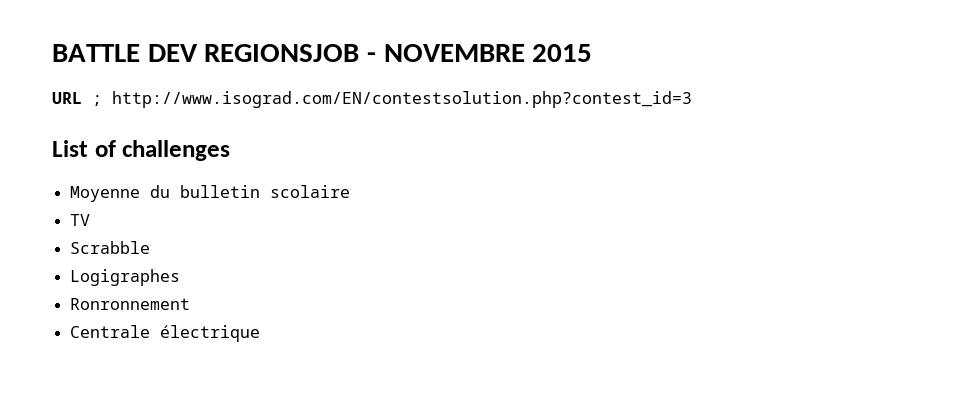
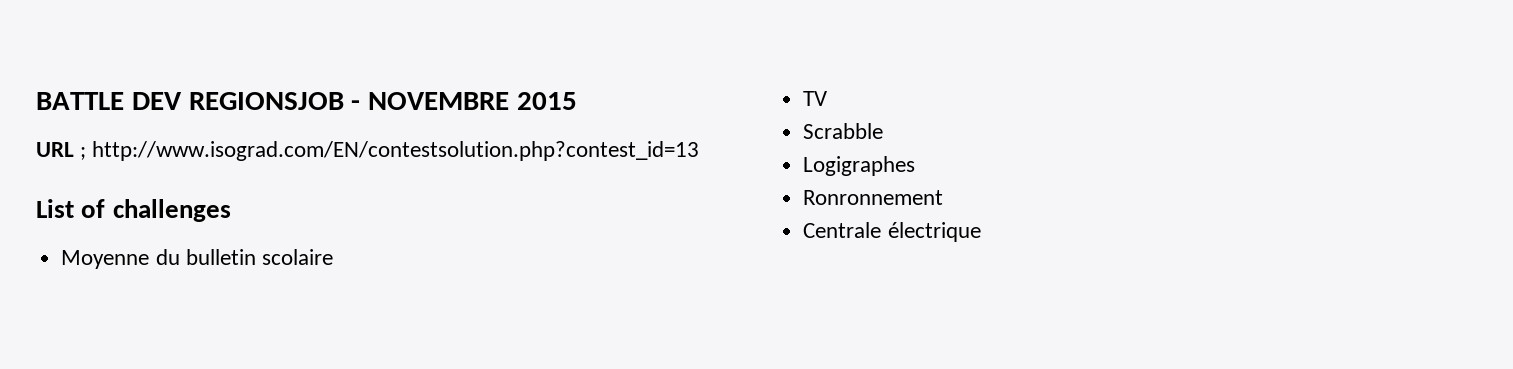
[112,91,692,108] http://www.isograd.com/EN/contestsolution.php?contest_id=3 -> [92,141,700,161] http://www.isograd.com/EN/contestsolution.php?contest_id=13

